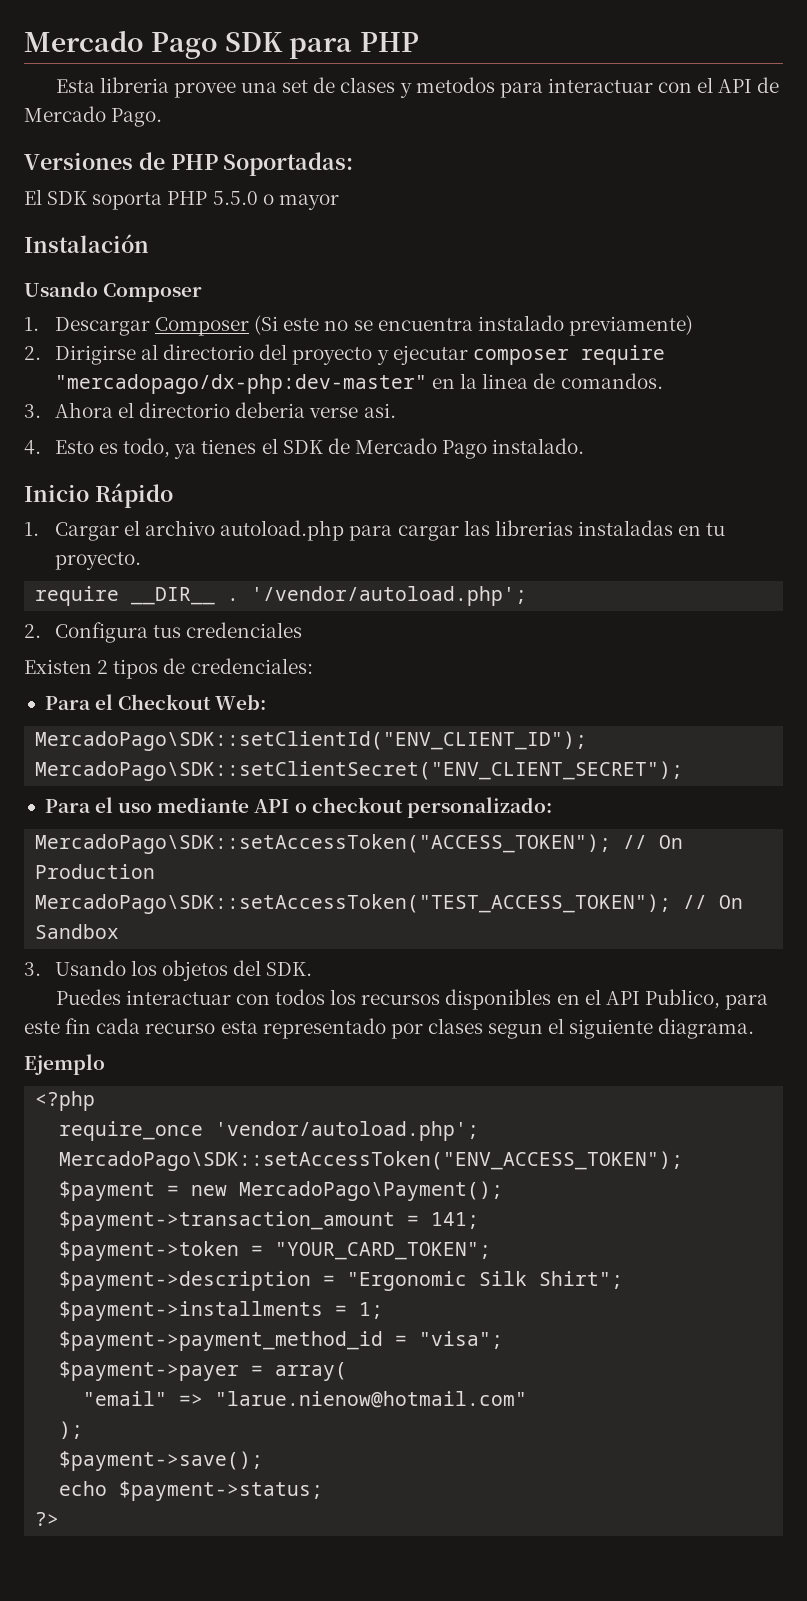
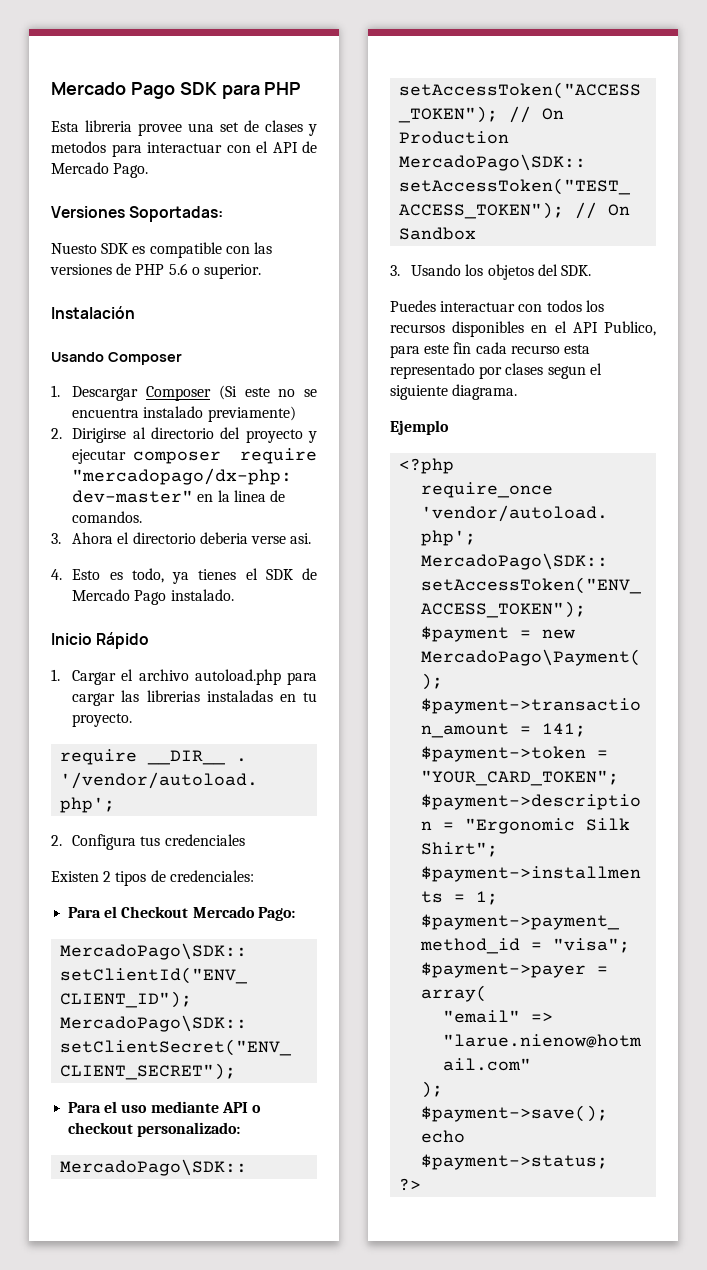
[138,152,354,176] [24,189,339,210] de PHP Soportadas: // El SDK soporta PHP 5.5.0 o mayor -> [129,206,224,222] [51,242,272,258] [50,263,261,279] Soportadas: // Nuesto SDK es compatible con las versiones de PHP 5.6 o superior.
[215,694,267,710] Web: -> [192,906,295,921] Mercado Pago:

